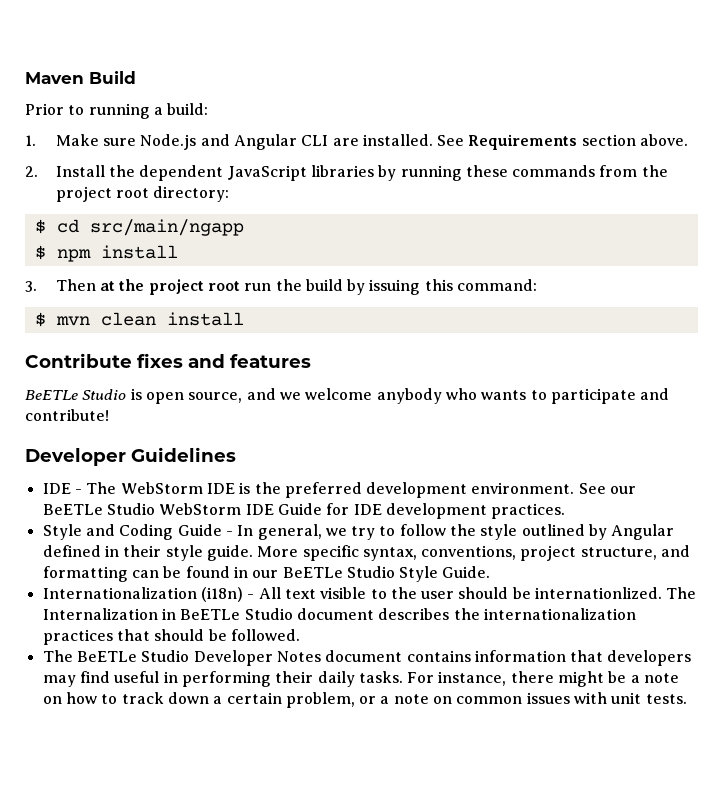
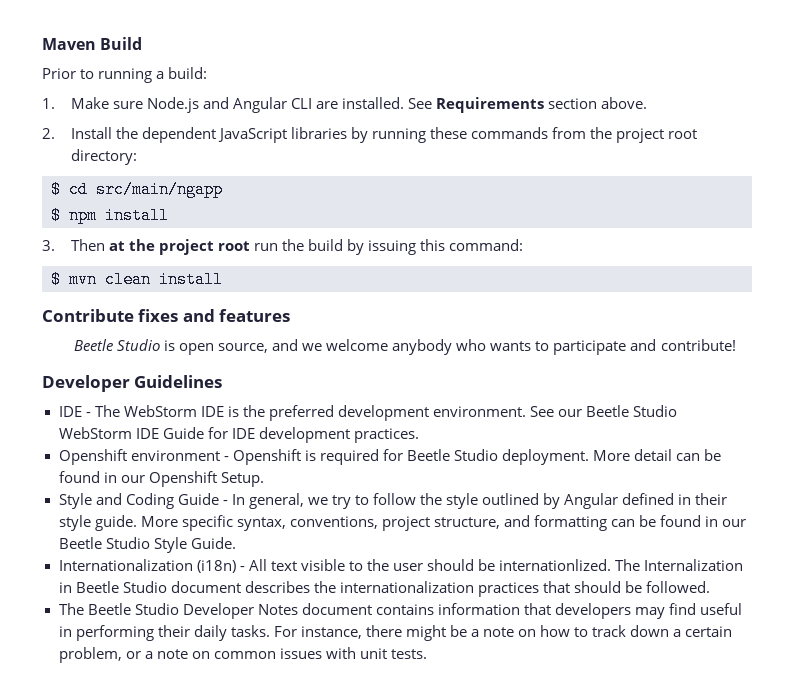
[25,390,78,400] BeETLe -> [73,339,113,351] Beetle
[42,504,103,515] BeETLe -> [586,405,630,417] Beetle
(566, 511) none -> [58,449,722,465] [58,471,264,487] // Openshift environment - Openshift is required for Beetle Studio deployment. More detail can be found in our Openshift Setup.
[282,567,343,578] BeETLe -> [58,537,102,549] Beetle
[180,609,241,620] BeETLe -> [75,581,119,593] Beetle
[76,651,137,662] BeETLe -> [87,603,131,615] Beetle

